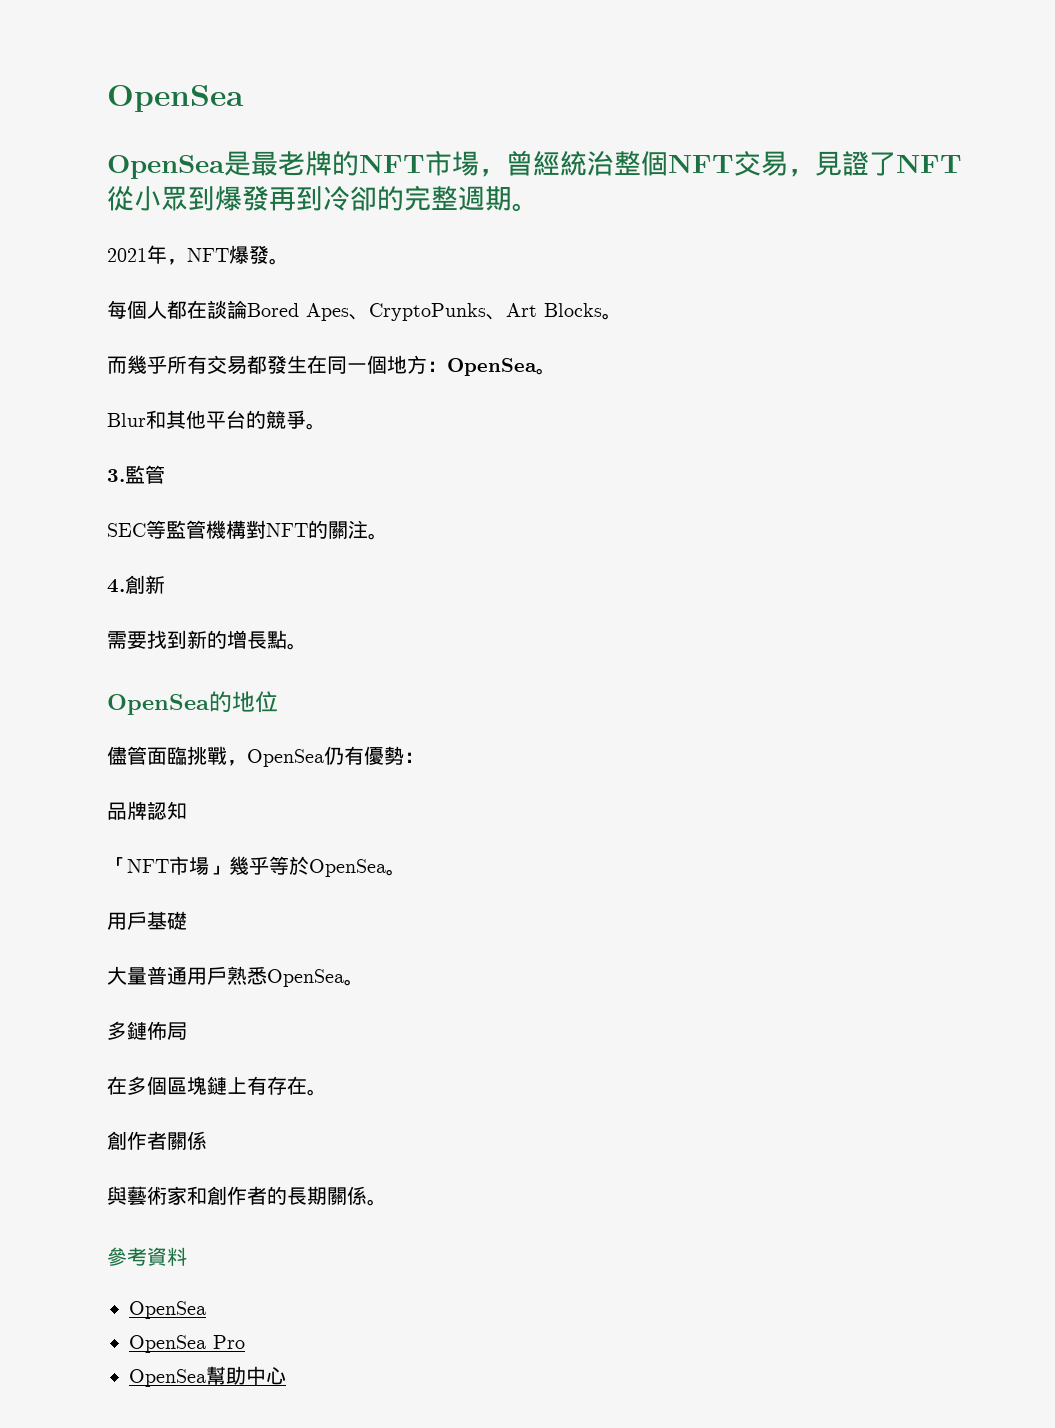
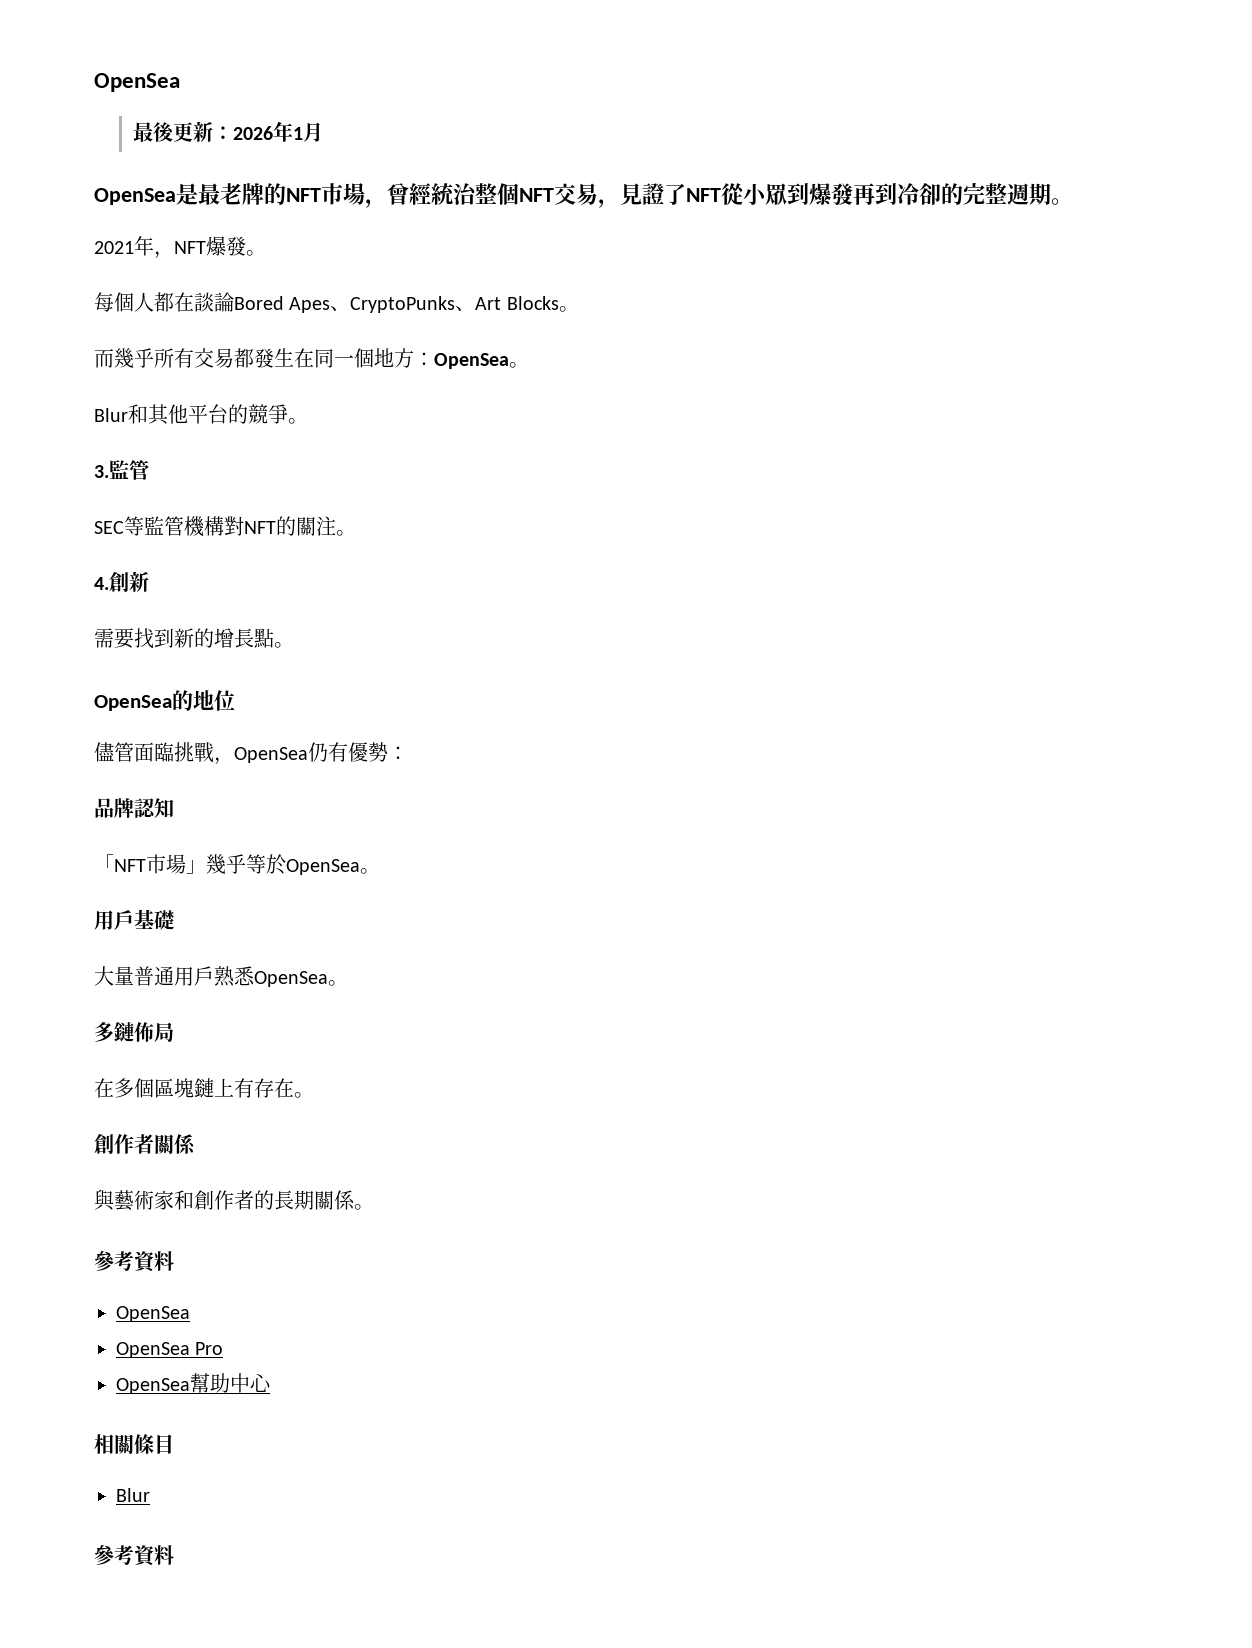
[107,85,244,112] OpenSea -> [94,73,180,92] [132,121,323,142] OpenSea // 最後更新：2026年1月
(286, 1376) none -> [94,1434,174,1454] [116,1488,150,1502] [94,1545,174,1567] // 相關條目 // Blur // 參考資料

